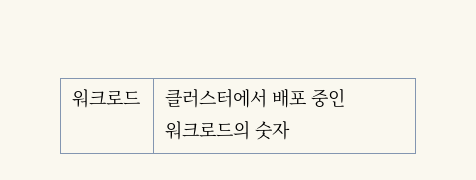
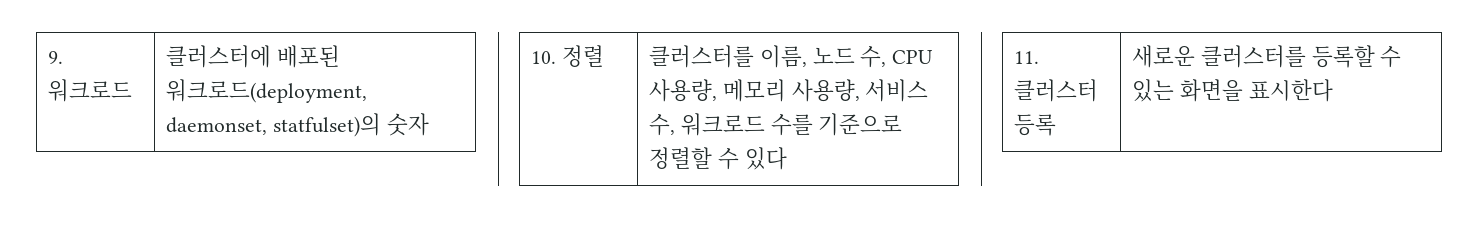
(72, 98) none -> [47,51,63,64] 9.
[165,88,346,108] [165,120,291,140] 클러스터에서 배포 중인 워크로드의 숫자 -> [165,45,340,68] [165,79,367,103] [165,113,429,137] [530,45,604,67] [648,45,934,68] [648,79,929,102] [648,113,903,136] [648,147,787,170] [1013,51,1039,64] [1013,79,1098,102] [1013,114,1056,136] [1131,45,1402,68] [1131,79,1333,102] 클러스터에 배포된 워크로드(deployment, daemonset, statfulset)의 숫자 // 10. 정렬 | 클러스터를 이름, 노드 수, CPU 사용량, 메모리 사용량, 서비스 수, 워크로드 수를 기준으로 정렬할 수 있다 // 11. 클러스터 등록 | 새로운 클러스터를 등록할 수 있는 화면을 표시한다

